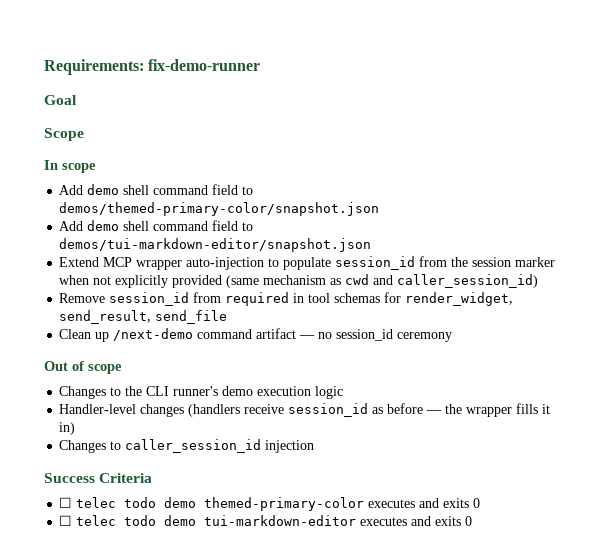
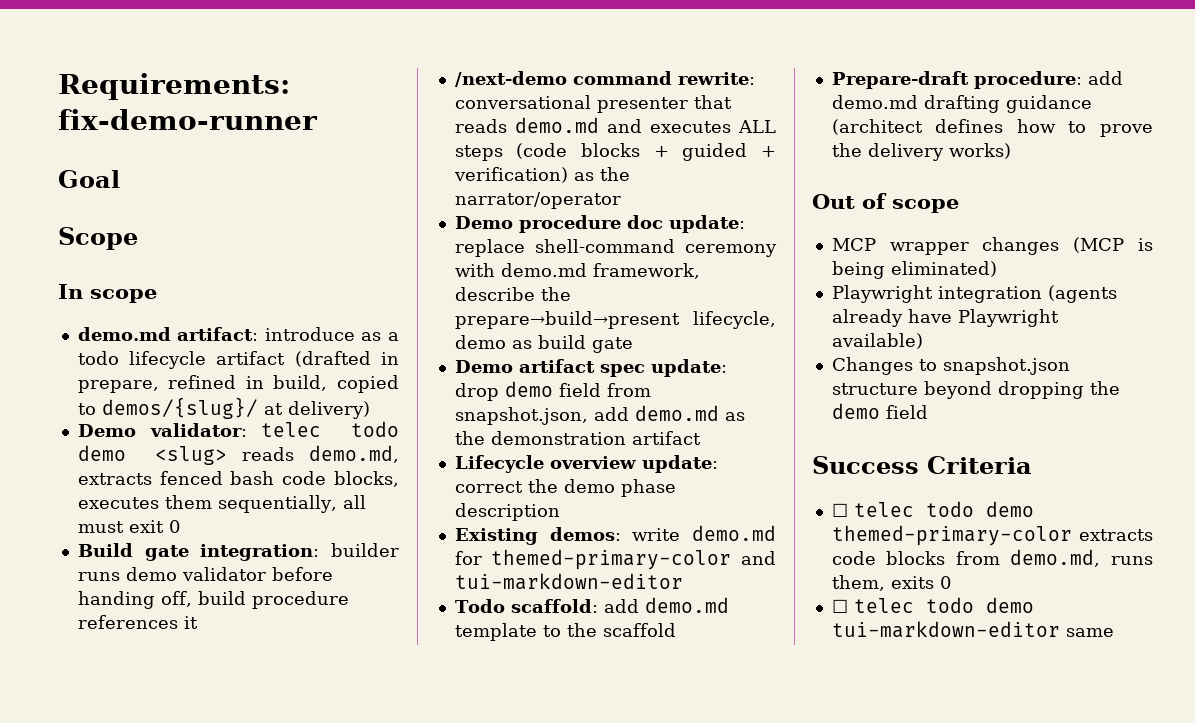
[59,184,254,195] [59,202,380,216] [59,220,254,231] [59,238,372,252] [59,256,556,270] [59,274,539,288] [59,292,514,306] [59,310,228,324] [59,328,453,342] [44,361,122,374] [59,386,344,399] [59,403,551,417] [59,422,76,435] [59,439,315,453] Add demo shell command field to demos/themed-primary-color/snapshot.json // Add demo shell command field to demos/tui-markdown-editor/snapshot.json // Extend MCP wrapper auto-injection to populate session_id from the session marker when not explicitly provided (same mechanism as cwd and caller_session_id) // Remove session_id from required in tool schemas for render_widget, send_result, send_file // Clean up /next-demo command artifact — no session_id ceremony // Out of scope // Changes to the CLI runner's demo execution logic // Handler-level changes (handlers receive session_id as before — the wrapper fills it in) // Changes to caller_session_id injection -> [77,327,399,341] [77,351,399,369] [77,375,399,393] [77,397,370,419] [77,421,399,437] [77,445,399,465] [77,471,399,487] [77,495,366,513] [77,520,180,533] [77,543,399,561] [77,567,333,581] [77,591,349,609] [77,615,198,629] [454,71,755,87] [454,95,732,113] [454,117,776,133] [454,143,776,161] [453,167,630,183] [454,192,621,209] [454,215,745,233] [454,239,777,257] [454,263,700,279] [454,287,571,301] [454,311,776,329] [454,335,633,353] [454,359,727,377] [454,381,651,401] [454,405,745,425] [454,431,701,445] [454,455,718,473] [454,479,676,497] [454,503,560,521] [454,525,776,545] [454,549,776,570] [454,573,683,590] [454,597,729,613] [454,623,676,641] [831,71,1123,89] [831,95,1092,113] [831,119,1153,137] [831,143,1011,161] [812,193,959,213] [831,237,1153,255] [831,261,997,279] [831,285,1117,303] [831,309,1059,327] [831,333,923,349] [831,357,1070,375] [831,381,1120,399] [831,403,928,419] demo.md artifact: introduce as a todo lifecycle artifact (drafted in prepare, refined in build, copied to demos/{slug}/ at delivery) // Demo validator: telec todo demo <slug> reads demo.md, extracts fenced bash code blocks, executes them sequentially, all must exit 0 // Build gate integration: builder runs demo validator before handing off, build procedure references it // /next-demo command rewrite: conversational presenter that reads demo.md and executes ALL steps (code blocks + guided + verification) as the narrator/operator // Demo procedure doc update: replace shell-command ceremony with demo.md framework, describe the prepare→build→present lifecycle, demo as build gate // Demo artifact spec update: drop demo field from snapshot.json, add demo.md as the demonstration artifact // Lifecycle overview update: correct the demo phase description // Existing demos: write demo.md for themed-primary-color and tui-markdown-editor // Todo scaffold: add demo.md template to the scaffold // Prepare-draft procedure: add demo.md drafting guidance (architect defines how to prove the delivery works) // Out of scope // MCP wrapper changes (MCP is being eliminated) // Playwright integration (agents already have Playwright available) // Changes to snapshot.json structure beyond dropping the demo field
[368,498,440,508] executes and -> [1079,529,1153,541] [831,549,1153,567] [831,575,885,591] extracts code blocks from demo.md, runs them,
[360,516,473,526] executes and exits 0 -> [1065,628,1114,637] same

